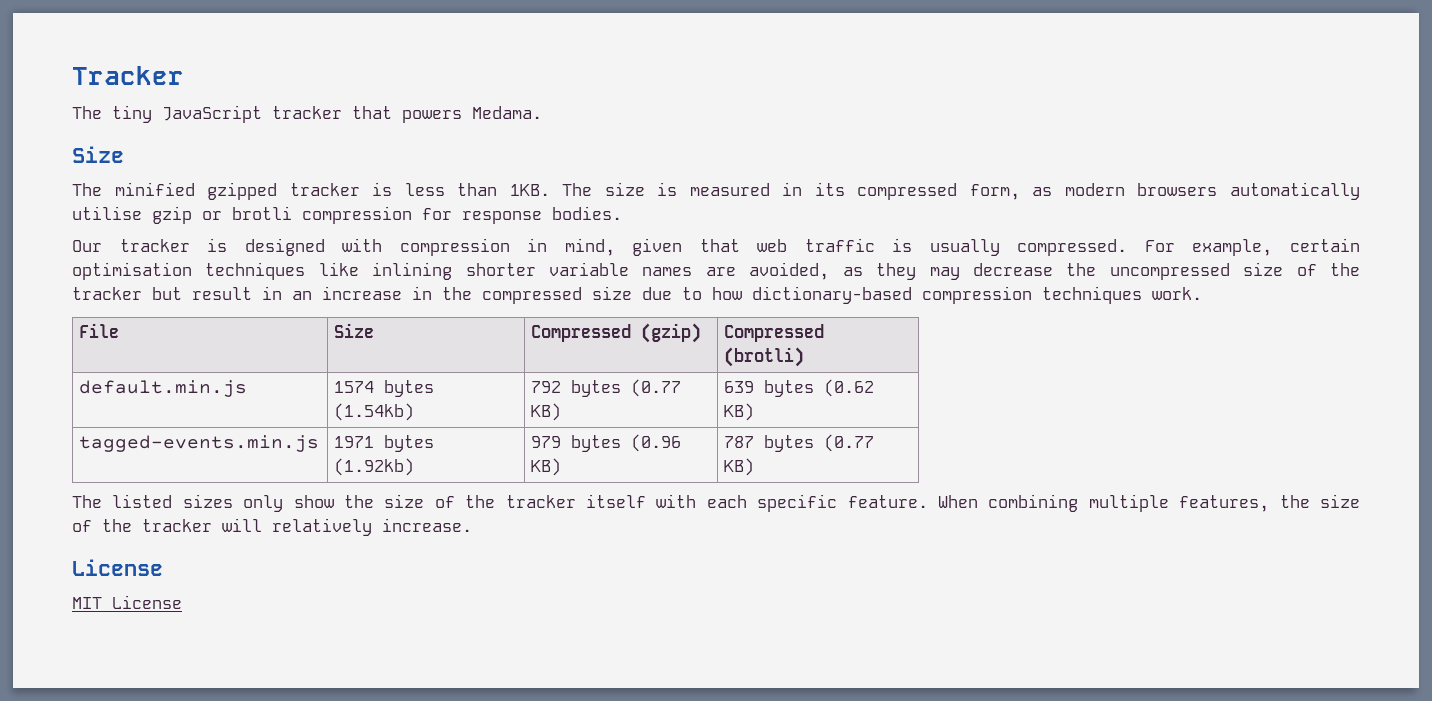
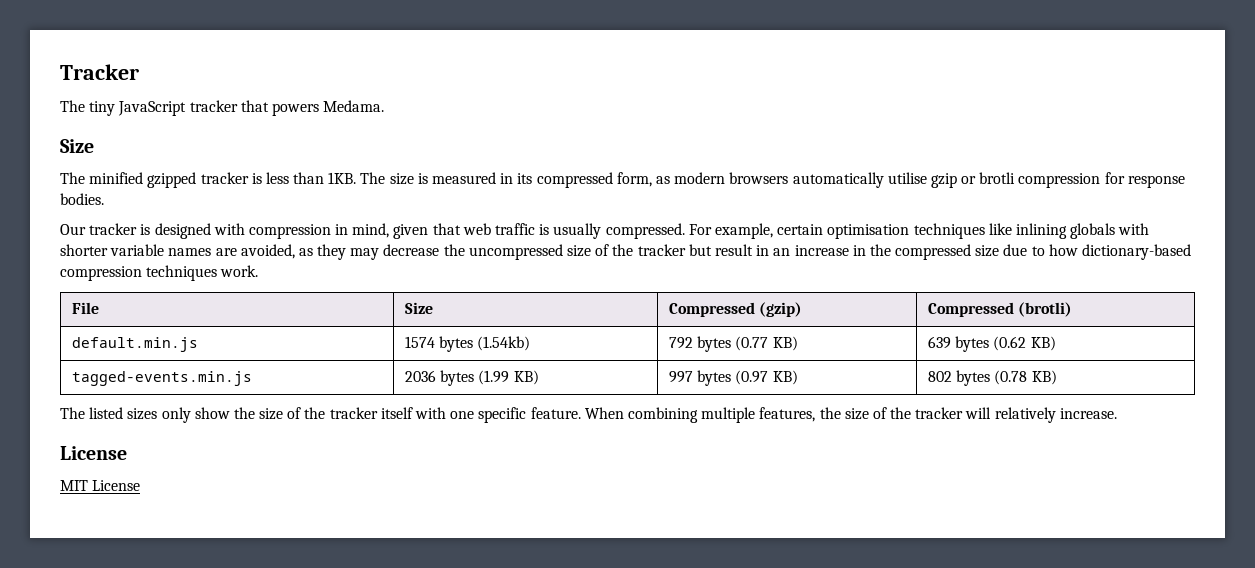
(453, 271) none -> [1070,223,1150,239] globals with
[334,435,435,452] [334,458,415,476] [531,434,682,452] [531,458,562,476] [724,434,875,452] 1971 bytes (1.92kb) | 979 bytes (0.96 KB) | 787 bytes (0.77 -> [405,370,539,386] [669,370,798,386] [928,370,1028,386] 2036 bytes (1.99 KB) | 997 bytes (0.97 KB) | 802 bytes (0.78
[706,495,747,508] each -> [450,411,475,419] one

